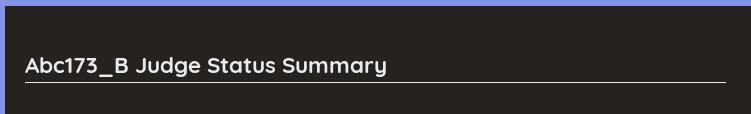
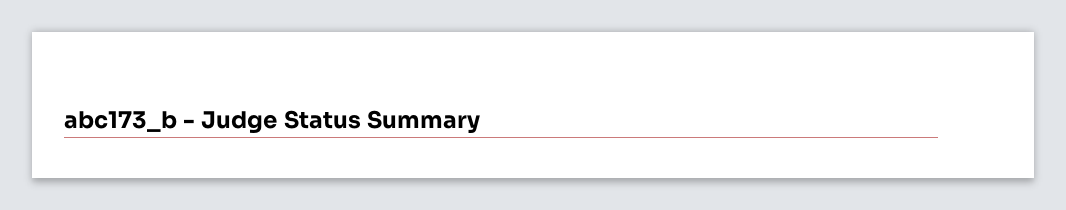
[25,57,129,77] Abc173_B -> [64,111,196,132] abc173_b -

